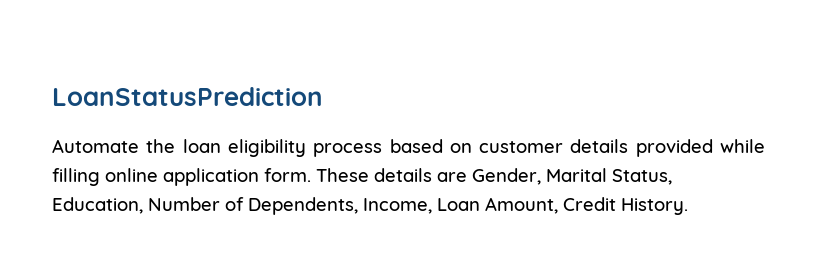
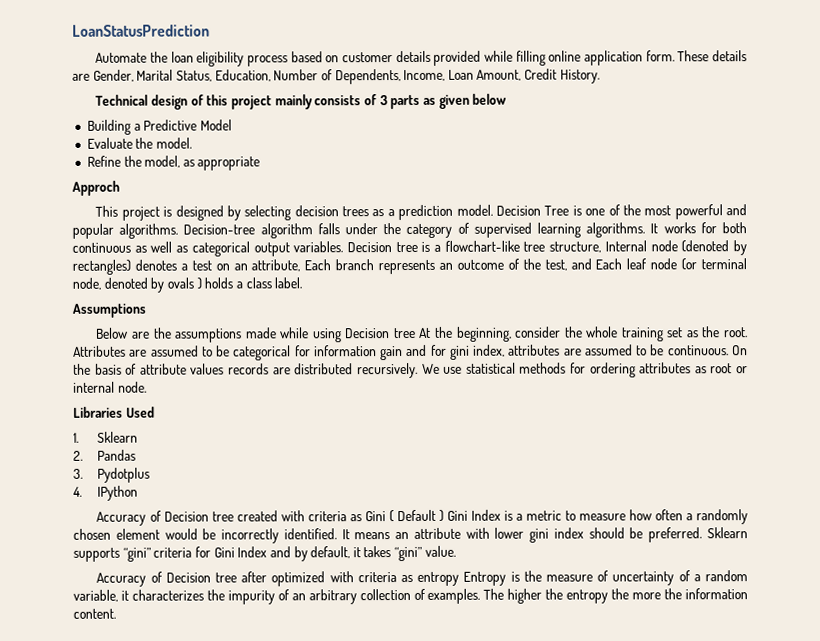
(688, 206) none -> [95,93,508,110] [86,119,232,135] [86,137,193,149] [86,155,261,171] [72,180,120,196] [95,204,748,221] [72,222,748,239] [72,240,747,257] [72,258,747,275] [72,277,303,293] [72,303,146,318] [96,326,748,343] [73,344,748,361] [73,362,748,379] [73,381,147,393] [73,406,155,418] [73,431,138,443] [73,449,136,461] [73,467,150,483] [73,485,138,501] [96,509,748,526] [73,527,748,544] [73,545,456,562] [96,570,748,587] [73,588,749,605] [73,608,116,619] // Technical design of this project mainly consists of 3 parts as given below // Building a Predictive Model // Evaluate the model. // Refine the model, as appropriate // Approch // This project is designed by selecting decision trees as a prediction model. Decision Tree is one of the most powerful and popular algorithms. Decision-tree algorithm falls under the category of supervised learning algorithms. It works for both continuous as well as categorical output variables. Decision tree is a flowchart-like tree structure, Internal node (denoted by rectangles) denotes a test on an attribute, Each branch represents an outcome of the test, and Each leaf node (or terminal node, denoted by ovals ) holds a class label. // Assumptions // Below are the assumptions made while using Decision tree At the beginning, consider the whole training set as the root. Attributes are assumed to be categorical for information gain and for gini index, attributes are assumed to be continuous. On the basis of attribute values records are distributed recursively. We use statistical methods for ordering attributes as root or internal node. // Libraries Used // 1. Sklearn // 2. Pandas // 3. Pydotplus // 4. IPython // Accuracy of Decision tree created with criteria as Gini ( Default ) Gini Index is a metric to measure how often a randomly chosen element would be incorrectly identified. It means an attribute with lower gini index should be preferred. Sklearn supports “gini” criteria for Gini Index and by default, it takes “gini” value. // Accuracy of Decision tree after optimized with criteria as entropy Entropy is the measure of uncertainty of a random variable, it characterizes the impurity of an arbitrary collection of examples. The higher the entropy the more the information content.

